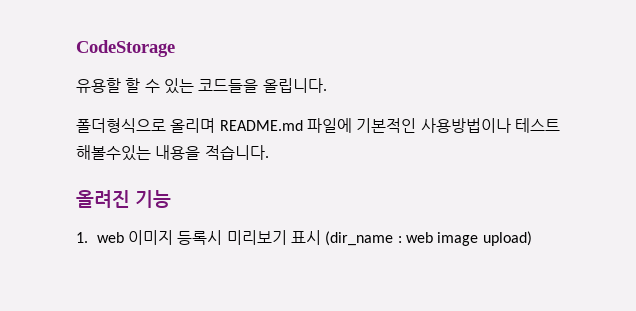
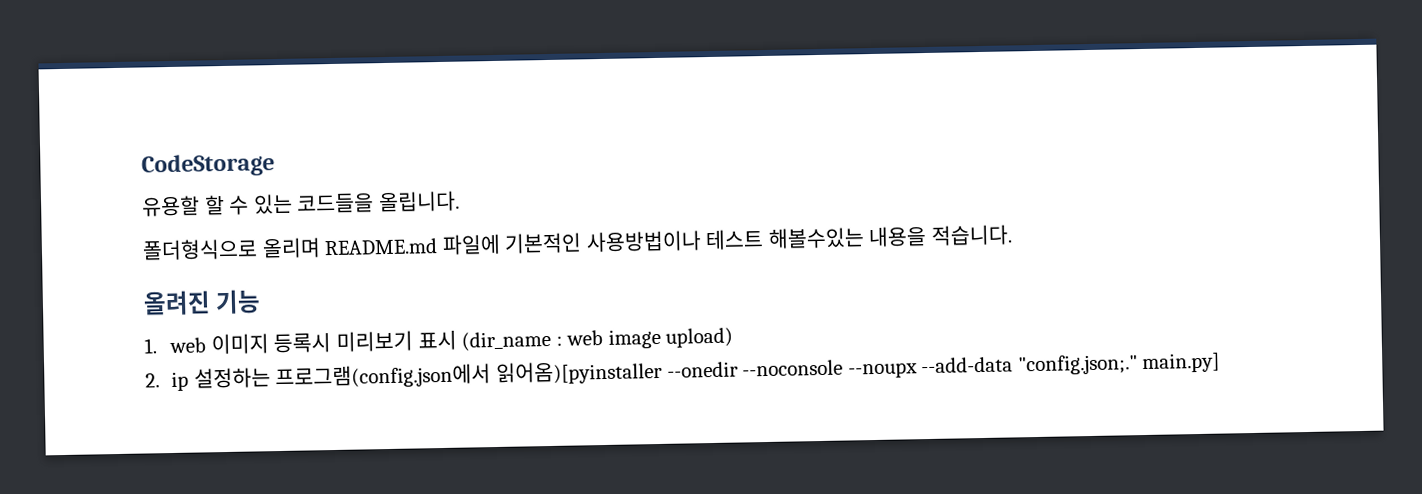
(532, 238) none -> [145,352,1221,392] // 2. ip 설정하는 프로그램(config.json에서 읽어옴)[pyinstaller --onedir --noconsole --noupx --add-data "config.json;." main.py]

